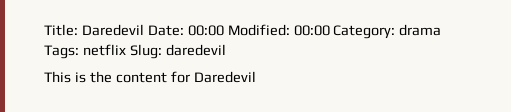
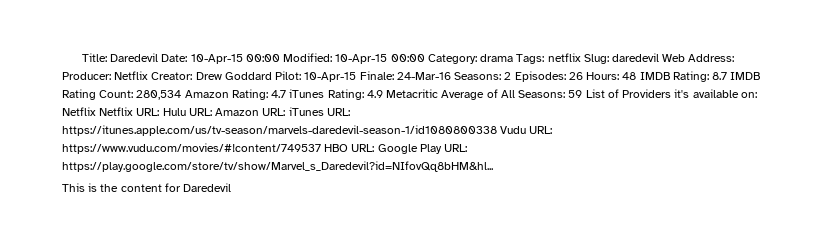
(184, 30) none -> [190,54,243,64] 10-Apr-15
(290, 30) none -> [335,54,388,64] 10-Apr-15
(226, 50) none -> [662,54,735,62] [62,71,761,82] [62,89,757,100] [62,107,350,116] [62,125,553,136] [62,143,468,154] [62,161,493,172] Web Address: Producer: Netflix Creator: Drew Goddard Pilot: 10-Apr-15 Finale: 24-Mar-16 Seasons: 2 Episodes: 26 Hours: 48 IMDB Rating: 8.7 IMDB Rating Count: 280,534 Amazon Rating: 4.7 iTunes Rating: 4.9 Metacritic Average of All Seasons: 59 List of Providers it's available on: Netflix Netflix URL: Hulu URL: Amazon URL: iTunes URL: https://itunes.apple.com/us/tv-season/marvels-daredevil-season-1/id1080800338 Vudu URL: https://www.vudu.com/movies/#!content/749537 HBO URL: Google Play URL: https://play.google.com/store/tv/show/Marvel_s_Daredevil?id=NIfovQq8bHM&hl...

